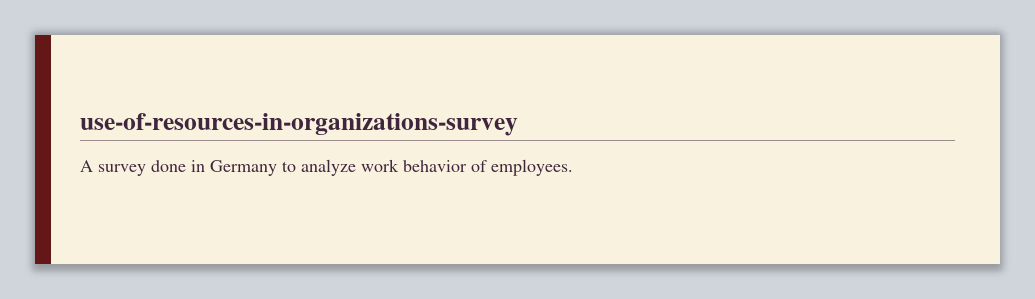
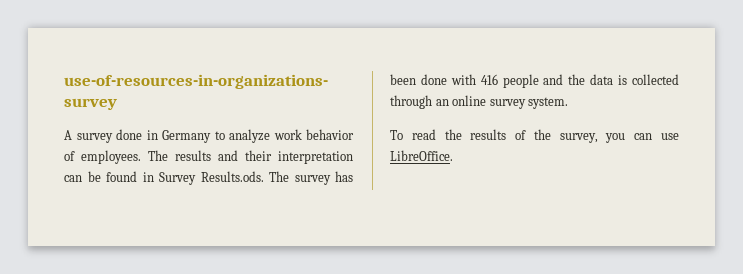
(573, 167) none -> [148,150,353,164] [64,171,353,185] [390,74,679,88] [390,95,569,109] [390,129,679,143] [390,150,453,161] The results and their interpretation can be found in Survey Results.ods. The survey has been done with 416 people and the data is collected through an online survey system. // To read the results of the survey, you can use LibreOffice.

